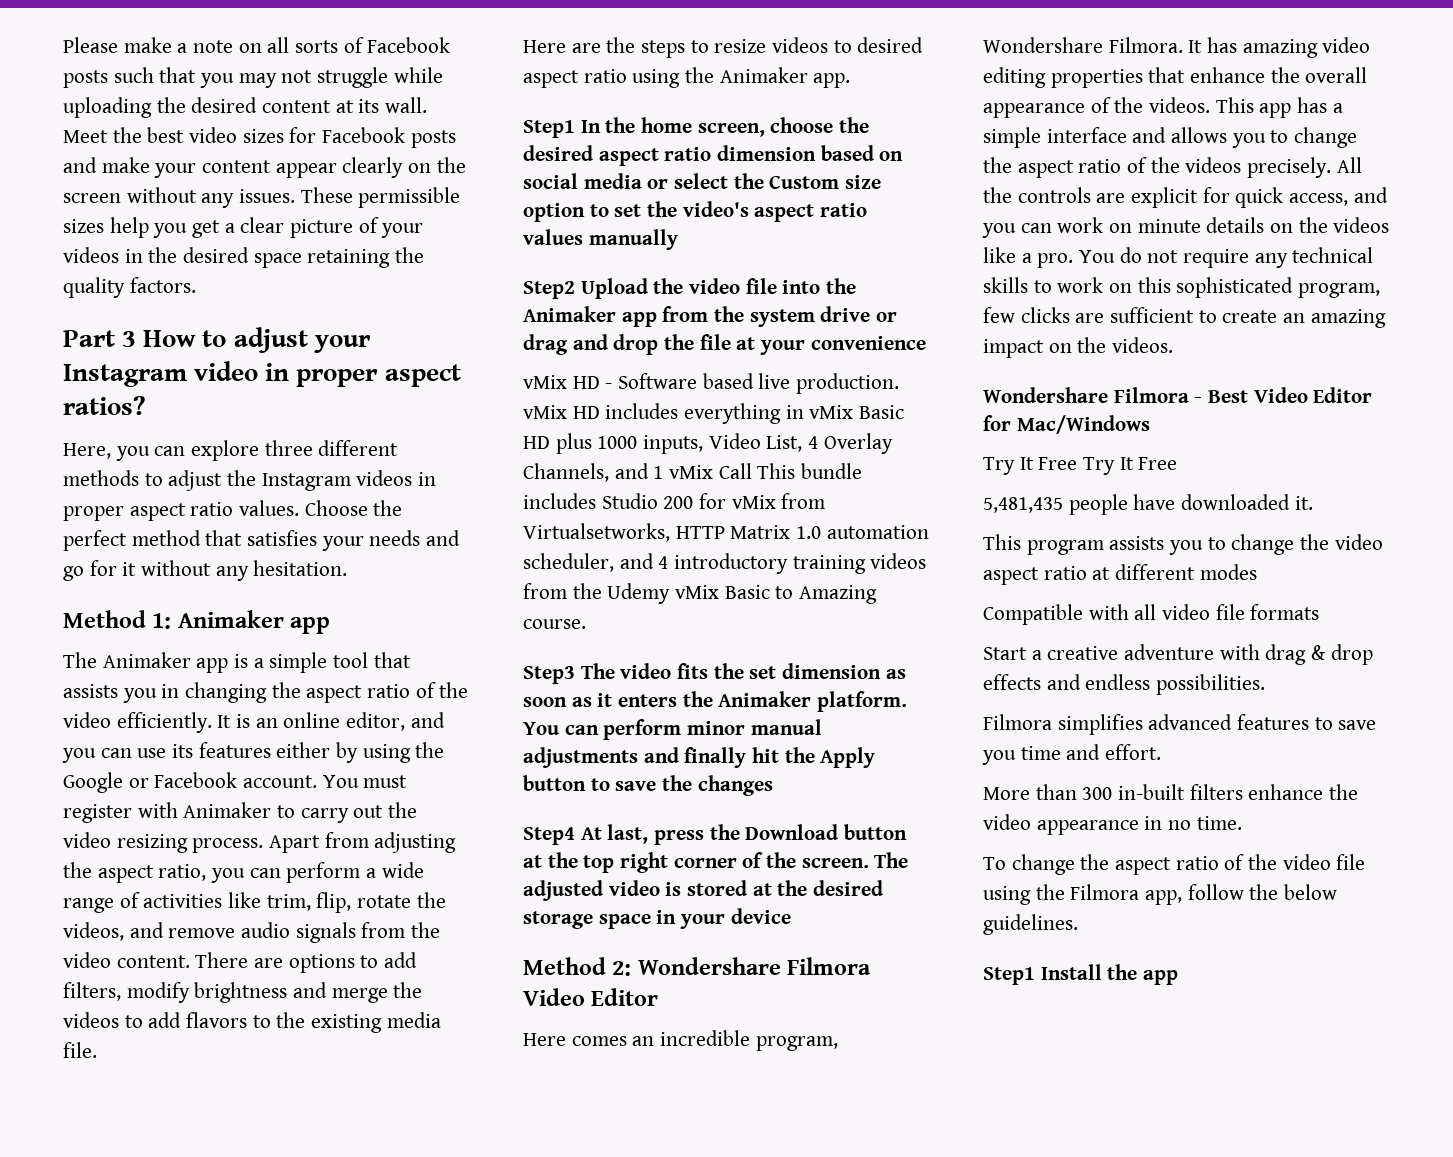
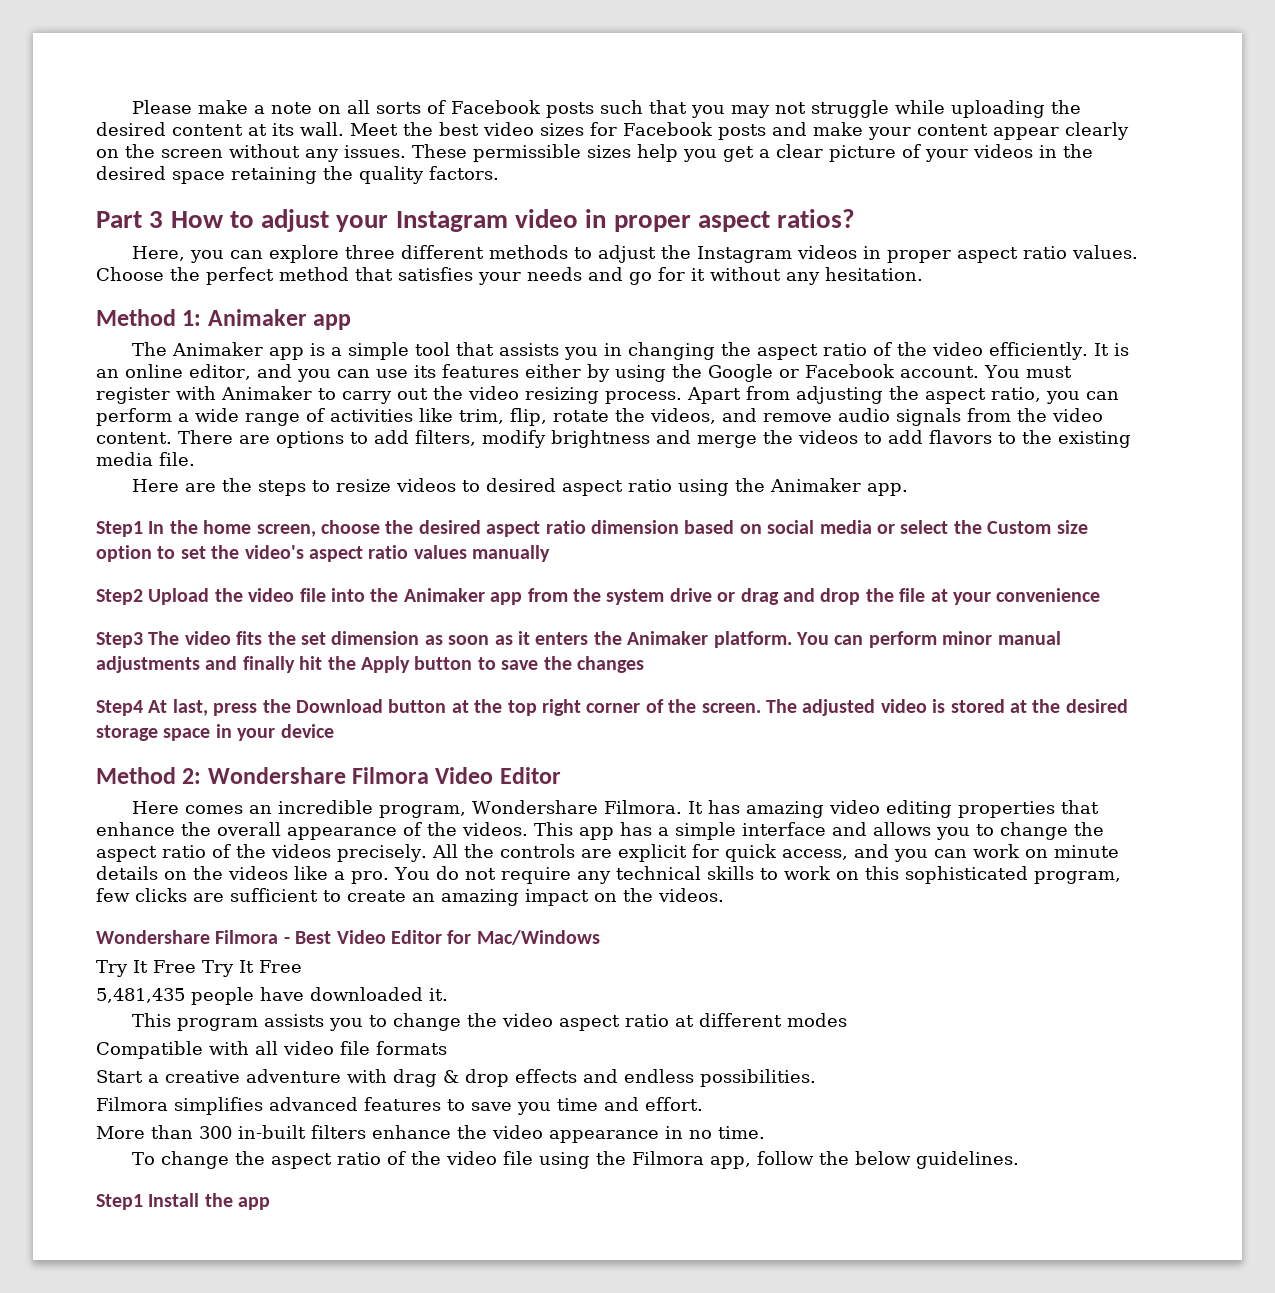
[523,373,900,394] [523,403,905,424] [523,433,893,454] [523,463,863,482] [523,493,826,509] [523,523,929,542] [523,553,927,574] [523,583,878,604] [523,619,586,629] // vMix HD - Software based live production. vMix HD includes everything in vMix Basic HD plus 1000 inputs, Video List, 4 Overlay Channels, and 1 vMix Call This bundle includes Studio 200 for vMix from Virtualsetworks, HTTP Matrix 1.0 automation scheduler, and 4 introductory training videos from the Udemy vMix Basic to Amazing course. -> (1101, 595) none

